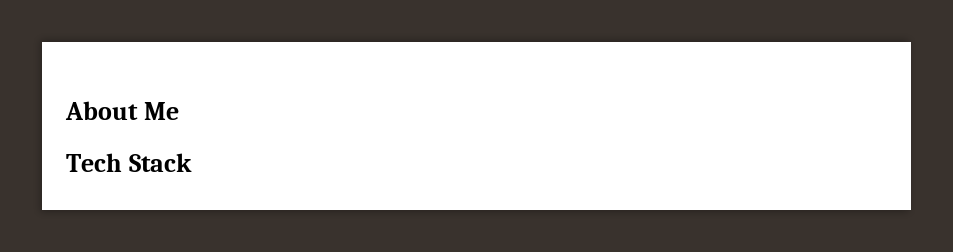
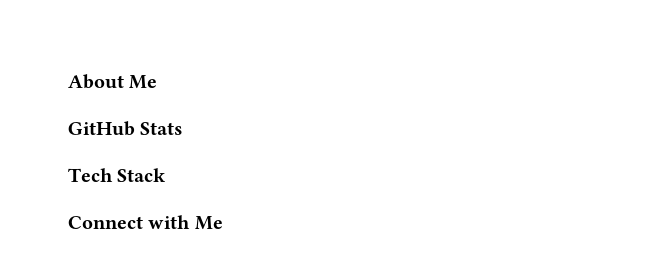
(179, 111) none -> [68,121,184,136] // GitHub Stats
(192, 162) none -> [68,215,223,230] // Connect with Me

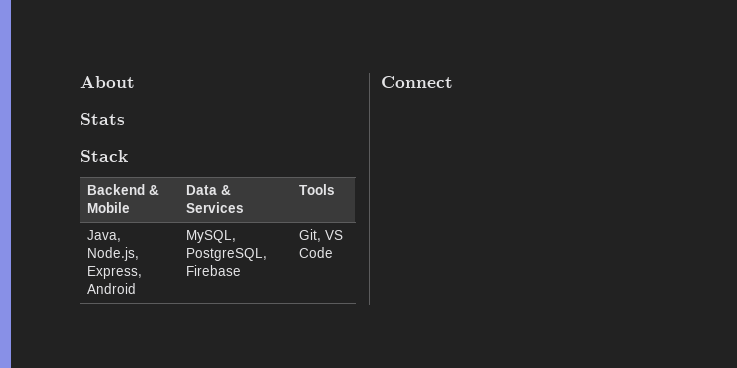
[129,75,158,89] [68,121,135,136] Me // GitHub -> (135, 82) //
[68,168,113,182] Tech -> (125, 119) none
(167, 175) none -> [87,184,160,195] [87,202,131,213] [186,185,232,195] [186,202,245,213] [299,184,336,195] [87,230,122,242] [87,247,140,261] [87,266,143,279] [87,283,137,294] [186,230,237,243] [186,248,268,261] [186,265,242,276] [299,229,344,242] [299,247,334,258] // Backend & Mobile | Data & Services | Tools // Java, Node.js, Express, Android | MySQL, PostgreSQL, Firebase | Git, VS Code
[148,215,223,230] with Me -> (453, 82) none

